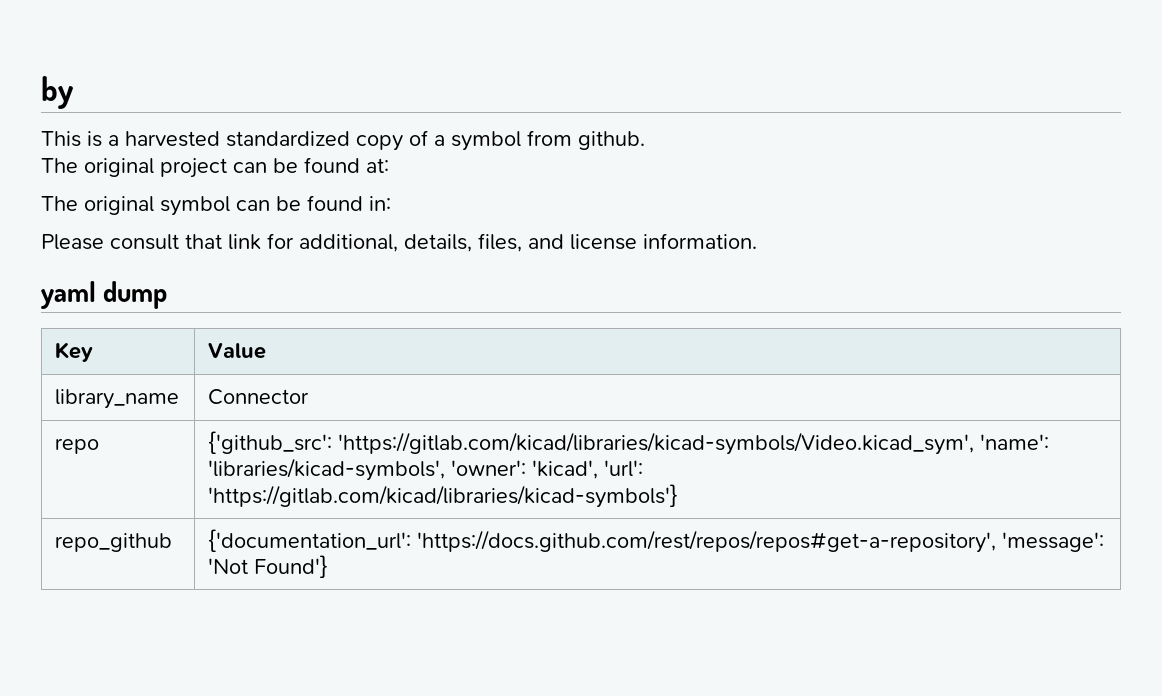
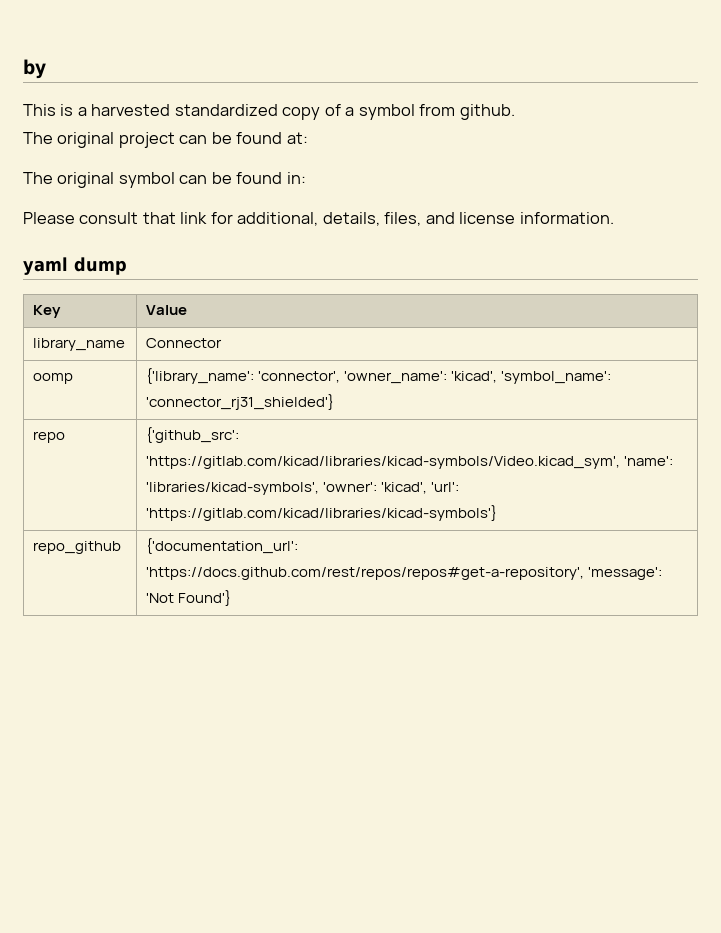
(310, 397) none -> [33,373,74,384] [146,368,612,384] [146,394,335,410] // oomp | {'library_name': 'connector', 'owner_name': 'kicad', 'symbol_name': 'connector_rj31_shielded'}

